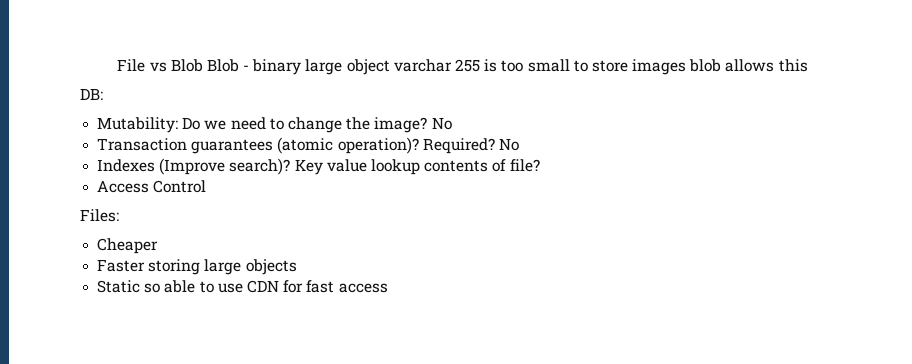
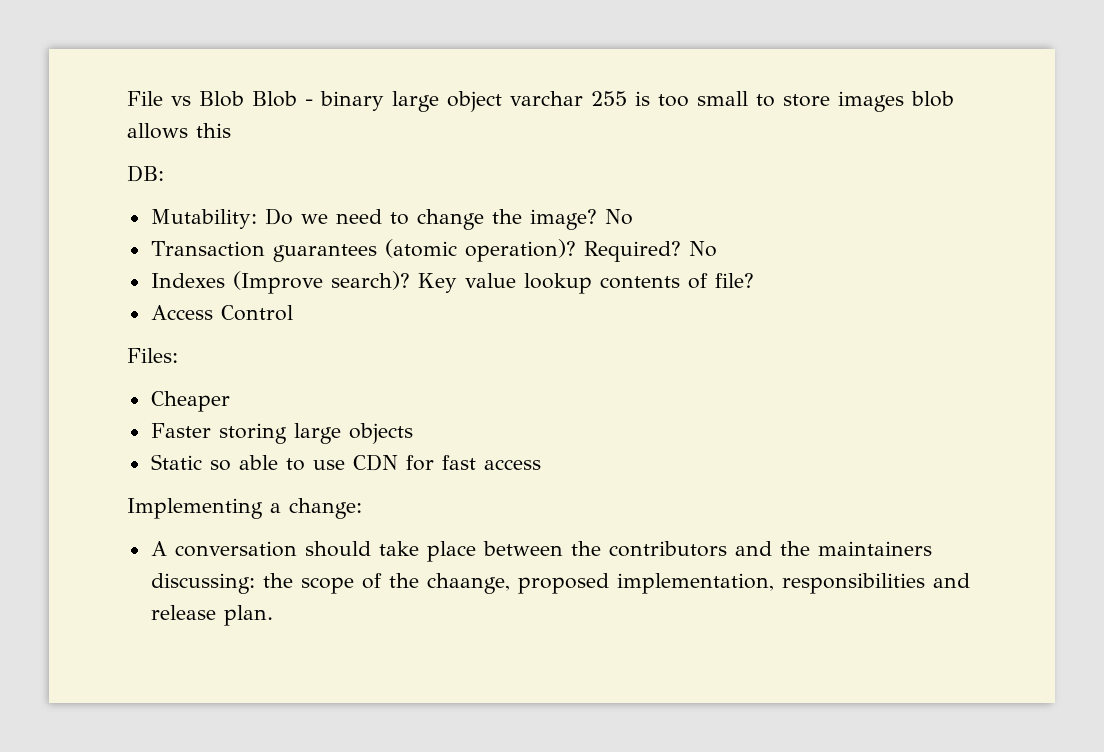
(388, 288) none -> [127,498,362,519] [150,541,932,562] [150,573,970,594] [150,605,273,626] // Implementing a change: // A conversation should take place between the contributors and the maintainers discussing: the scope of the chaange, proposed implementation, responsibilities and release plan.

